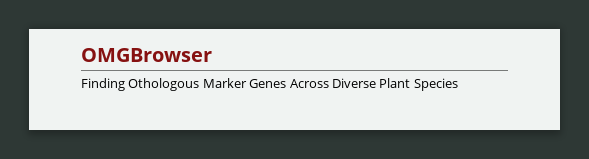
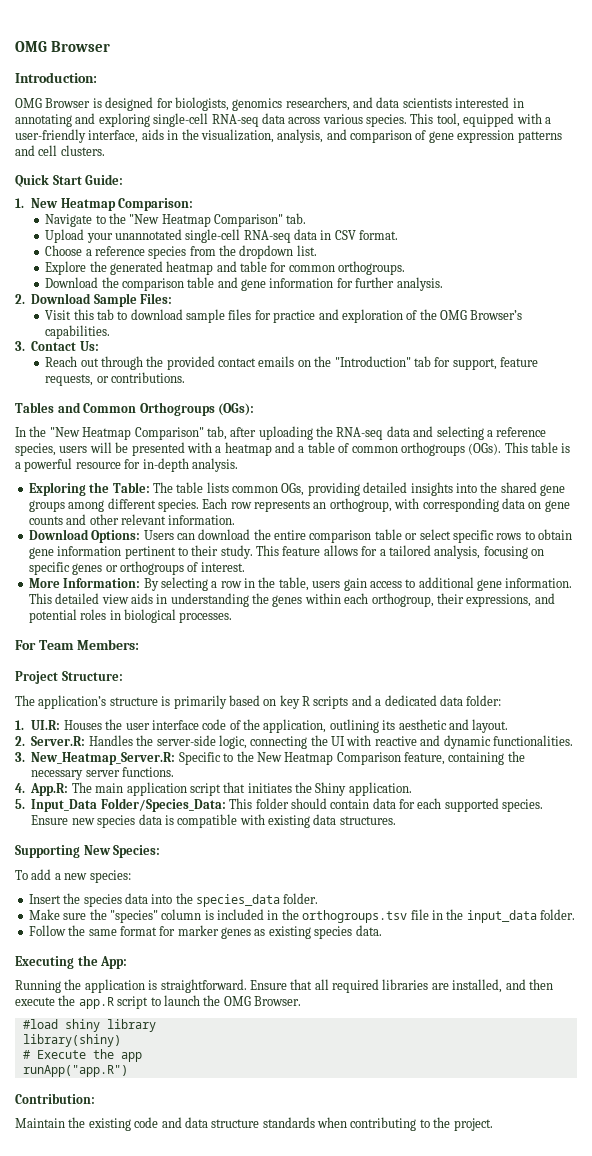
[81,48,212,62] [81,78,458,91] OMGBrowser // Finding Othologous Marker Genes Across Diverse Plant Species -> [15,41,110,52] [15,72,97,83] [15,97,524,111] [15,113,551,127] [15,129,562,143] [15,145,105,156] [15,174,124,187] [15,198,194,211] [45,213,307,227] [45,229,399,243] [45,245,317,259] [45,261,406,275] [45,277,443,291] [15,293,173,307] [45,309,523,323] [45,325,111,339] [15,341,99,351] [45,356,539,370] [45,372,185,386] [15,402,255,416] [15,426,547,440] [15,442,571,456] [15,458,238,472] [28,482,565,496] [28,498,570,512] [28,514,236,525] [28,529,572,543] [28,545,544,559] [28,561,245,575] [28,577,573,591] [28,593,555,607] [28,609,233,623] [15,639,139,650] [15,671,123,684] [15,695,502,709] [15,719,509,733] [15,735,573,749] [15,751,525,765] [31,767,175,780] [15,782,412,796] [15,798,544,812] [31,814,396,828] [15,845,161,858] [15,869,131,883] [28,893,319,907] [28,909,575,923] [28,925,382,939] [15,955,128,969] [15,979,553,993] [15,995,301,1009] [22,1019,156,1032] [22,1034,121,1047] [22,1049,142,1062] [22,1065,128,1077] [15,1093,95,1104] [15,1117,493,1131] OMG Browser // Introduction: // OMG Browser is designed for biologists, genomics researchers, and data scientists interested in annotating and exploring single-cell RNA-seq data across various species. This tool, equipped with a user-friendly interface, aids in the visualization, analysis, and comparison of gene expression patterns and cell clusters. // Quick Start Guide: // 1. New Heatmap Comparison: // Navigate to the "New Heatmap Comparison" tab. // Upload your unannotated single-cell RNA-seq data in CSV format. // Choose a reference species from the dropdown list. // Explore the generated heatmap and table for common orthogroups. // Download the comparison table and gene information for further analysis. // 2. Download Sample Files: // Visit this tab to download sample files for practice and exploration of the OMG Browser’s capabilities. // 3. Contact Us: // Reach out through the provided contact emails on the "Introduction" tab for support, feature requests, or contributions. // Tables and Common Orthogroups (OGs): // In the "New Heatmap Comparison" tab, after uploading the RNA-seq data and selecting a reference species, users will be presented with a heatmap and a table of common orthogroups (OGs). This table is a powerful resource for in-depth analysis. // Exploring the Table: The table lists common OGs, providing detailed insights into the shared gene groups among different species. Each row represents an orthogroup, with corresponding data on gene counts and other relevant information. // Download Options: Users can download the entire comparison table or select specific rows to obtain gene information pertinent to their study. This feature allows for a tailored analysis, focusing on specific genes or orthogroups of interest. // More Information: By selecting a row in the table, users gain access to additional gene information. This detailed view aids in understanding the genes within each orthogroup, their expressions, and potential roles in biological processes. // For Team Members: // Project Structure: // The application’s structure is primarily based on key R scripts and a dedicated data folder: // 1. UI.R: Houses the user interface code of the application, outlining its aesthetic and layout. // 2. Server.R: Handles the server-side logic, connecting the UI with reactive and dynamic functionalities. // 3. New_Heatmap_Server.R: Specific to the New Heatmap Comparison feature, containing the necessary server functions. // 4. App.R: The main application script that initiates the Shiny application. // 5. Input_Data Folder/Species_Data: This folder should contain data for each supported species. Ensure new species data is compatible with existing data structures. // Supporting New Species: // To add a new species: // Insert the species data into the species_data folder. // Make sure the "species" column is included in the orthogroups.tsv file in the input_data folder. // Follow the same format for marker genes as existing species data. // Executing the App: // Running the application is straightforward. Ensure that all required libraries are installed, and then execute the app.R script to launch the OMG Browser. // #load shiny library // library(shiny) // # Execute the app // runApp("app.R") // Contribution: // Maintain the existing code and data structure standards when contributing to the project.

